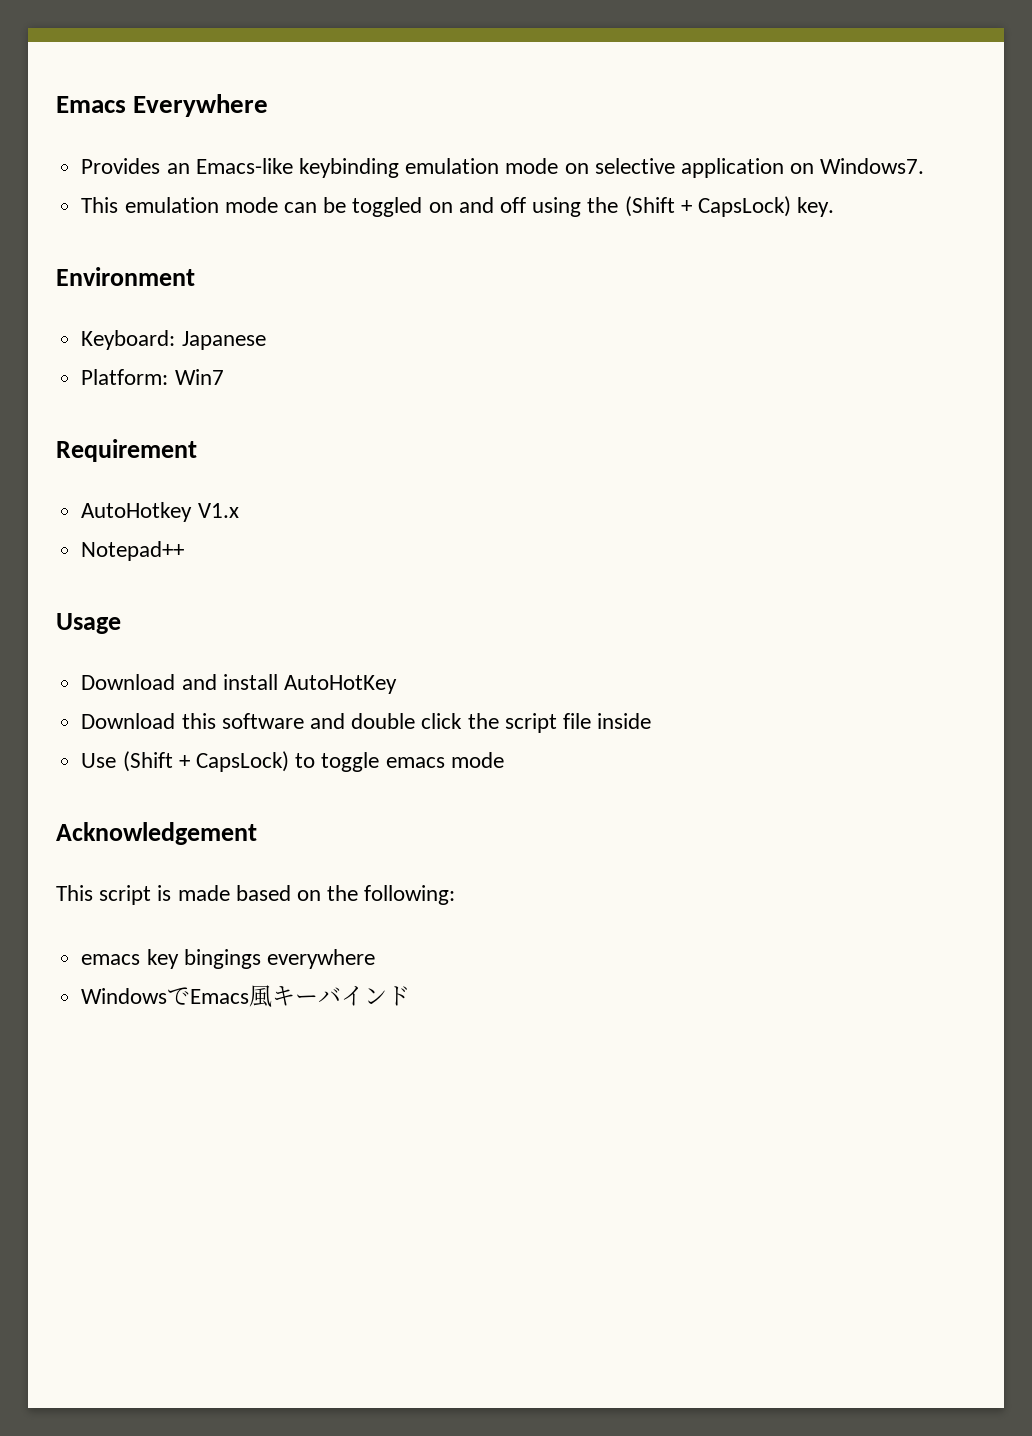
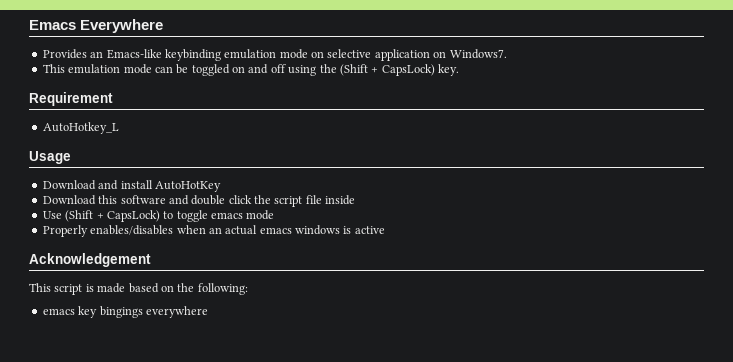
[56,267,195,286] [81,330,266,350] [81,369,224,385] [56,439,197,462] [81,502,239,522] [81,541,185,561] Environment // Keyboard: Japanese // Platform: Win7 // Requirement // AutoHotkey V1.x // Notepad++ -> [29,92,113,106] [42,122,119,134] Requirement // AutoHotkey_L
(504, 760) none -> [42,225,385,237] // Properly enables/disables when an actual emacs windows is active
[81,985,411,1007] // WindowsでEmacs風キーバインド -> (208, 312) none

